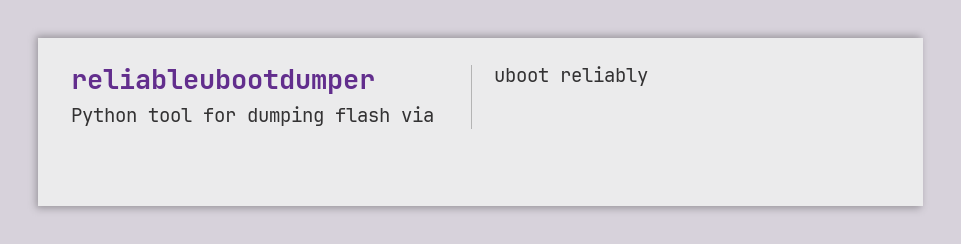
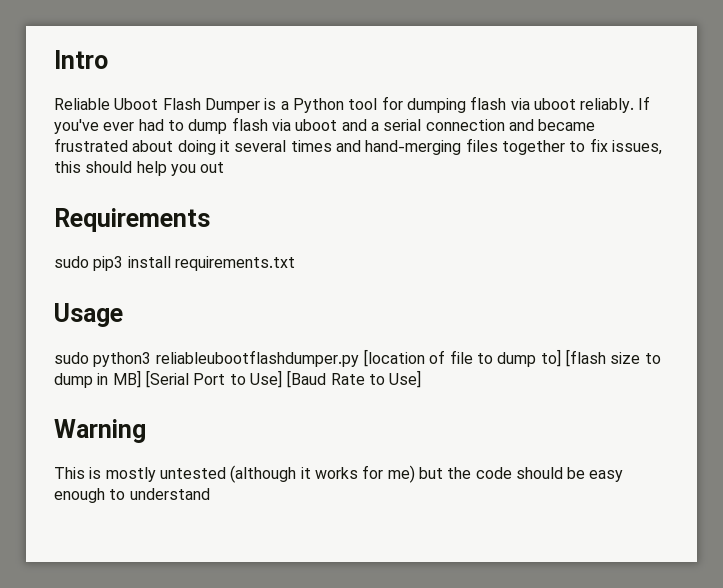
[71,68,375,94] reliableubootdumper // -> [54,50,108,69] [54,98,289,113] Intro // Reliable Uboot Flash Dumper is a
[560,66,648,86] reliably -> [580,96,651,113] [54,117,596,134] [54,138,662,155] [54,161,225,176] [54,208,210,232] [54,256,295,271] [54,303,123,327] [54,349,661,367] [54,370,422,388] [54,419,146,443] [54,465,624,483] [54,488,210,503] reliably. If you've ever had to dump flash via uboot and a serial connection and became frustrated about doing it several times and hand-merging files together to fix issues, this should help you out // Requirements // sudo pip3 install requirements.txt // Usage // sudo python3 reliableubootflashdumper.py [location of file to dump to] [flash size to dump in MB] [Serial Port to Use] [Baud Rate to Use] // Warning // This is mostly untested (although it works for me) but the code should be easy enough to understand

